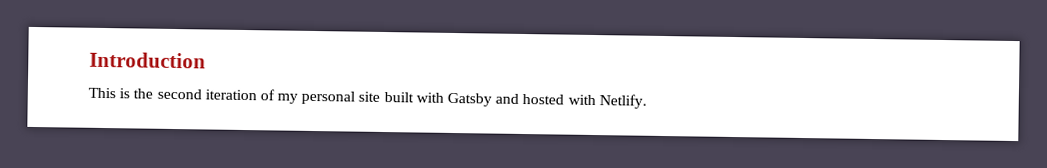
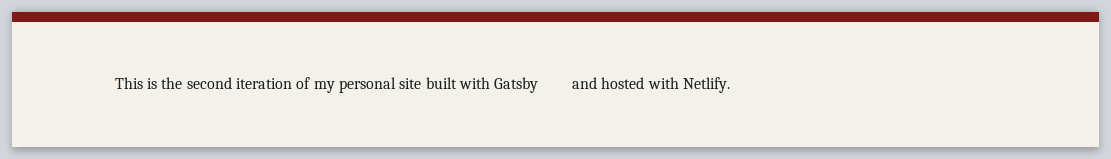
[89,51,206,69] Introduction // -> (114, 83) none

